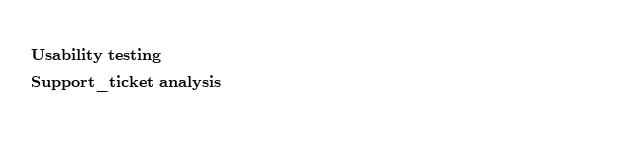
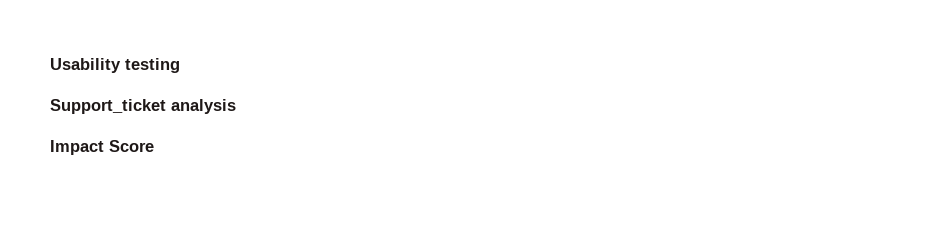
(221, 82) none -> [50,140,154,155] // Impact Score

